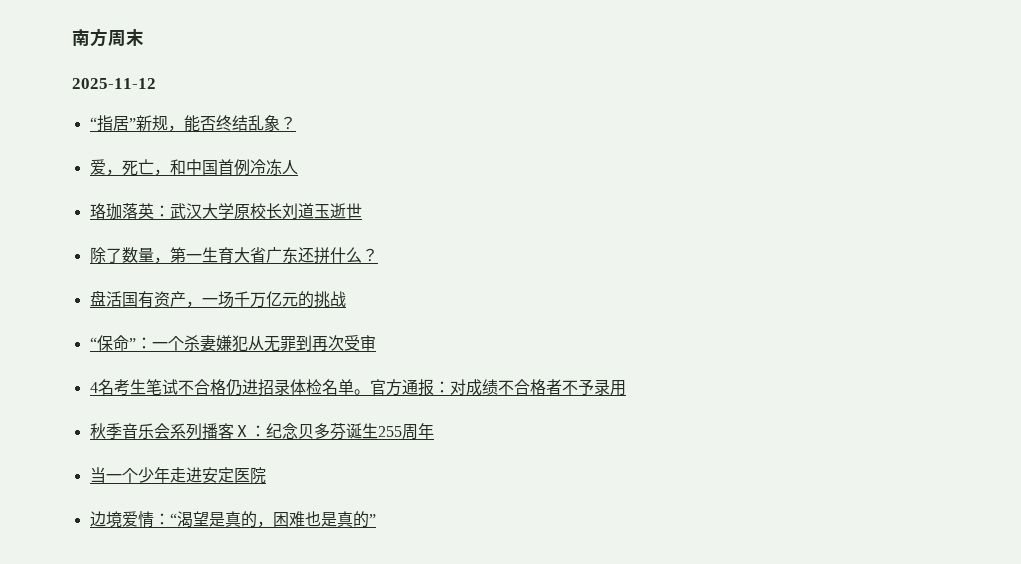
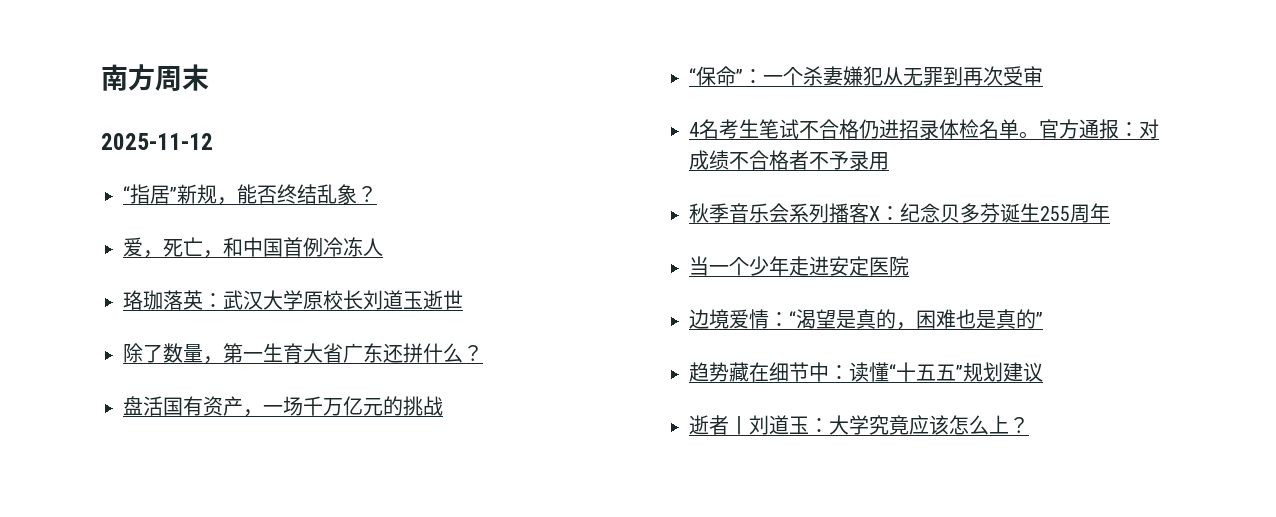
(376, 519) none -> [689,362,1043,382] [689,415,1029,435] // 趋势藏在细节中：读懂“十五五”规划建议 // 逝者丨刘道玉：大学究竟应该怎么上？

